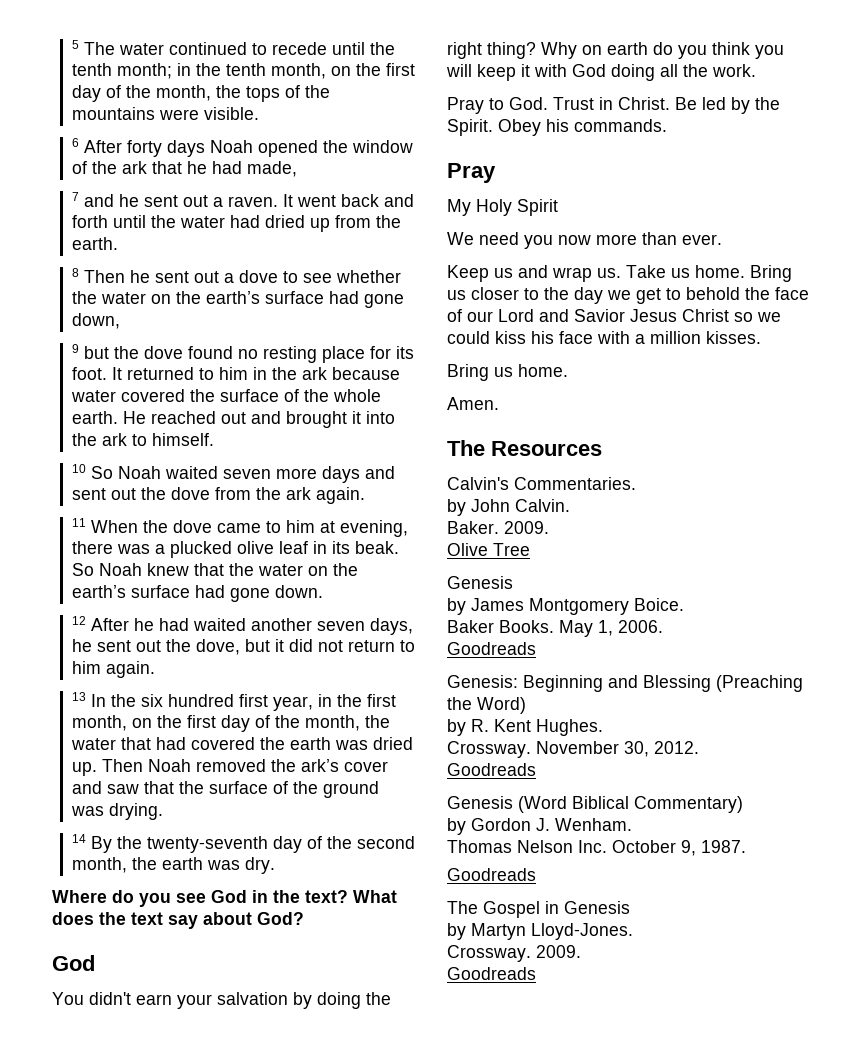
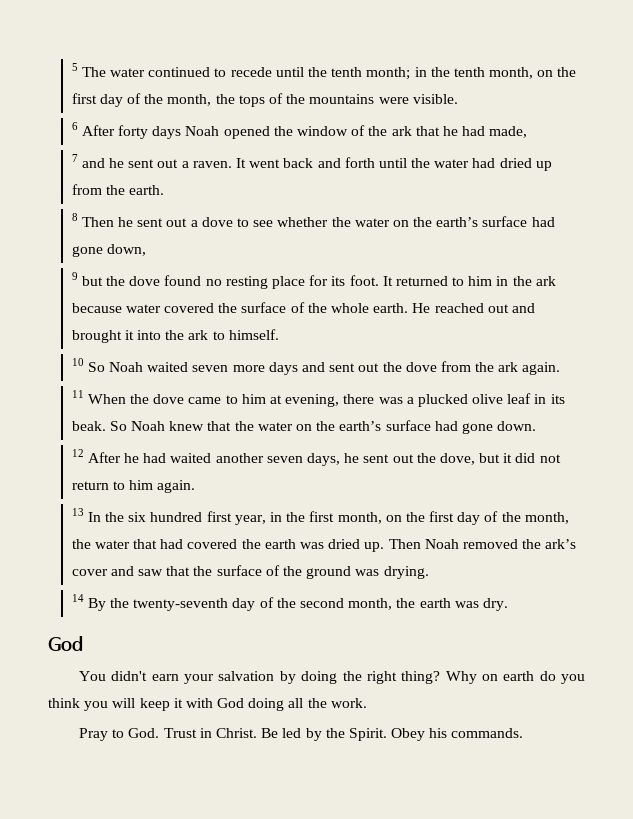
[52,890,397,907] [52,912,304,929] // Where do you see God in the text? What does the text say about God? -> (508, 604) none
[447,163,496,183] [447,199,558,216] [447,232,722,249] [447,265,792,282] [447,287,809,304] [447,309,781,322] [447,331,761,344] [447,364,568,381] [447,397,499,410] [447,440,602,456] [447,477,636,490] [447,499,570,516] [447,521,549,534] [447,543,530,556] [447,576,513,589] [447,598,684,615] [447,620,663,637] [447,642,536,655] [447,675,803,692] [447,697,526,714] [447,719,603,736] [447,741,699,758] [447,763,536,776] [447,796,743,813] [447,818,632,835] [447,840,746,856] [447,868,536,881] [447,901,630,918] [447,923,633,940] [447,945,581,962] [447,967,536,980] // Pray // My Holy Spirit // We need you now more than ever. // Keep us and wrap us. Take us home. Bring us closer to the day we get to behold the face of our Lord and Savior Jesus Christ so we could kiss his face with a million kisses. // Bring us home. // Amen. // The Resources // Calvin's Commentaries. // by John Calvin. // Baker. 2009. // Olive Tree // Genesis // by James Montgomery Boice. // Baker Books. May 1, 2006. // Goodreads // Genesis: Beginning and Blessing (Preaching the Word) // by R. Kent Hughes. // Crossway. November 30, 2012. // Goodreads // Genesis (Word Biblical Commentary) // by Gordon J. Wenham. // Thomas Nelson Inc. October 9, 1987. // Goodreads // The Gospel in Genesis // by Martyn Lloyd-Jones. // Crossway. 2009. // Goodreads -> (524, 733) none

